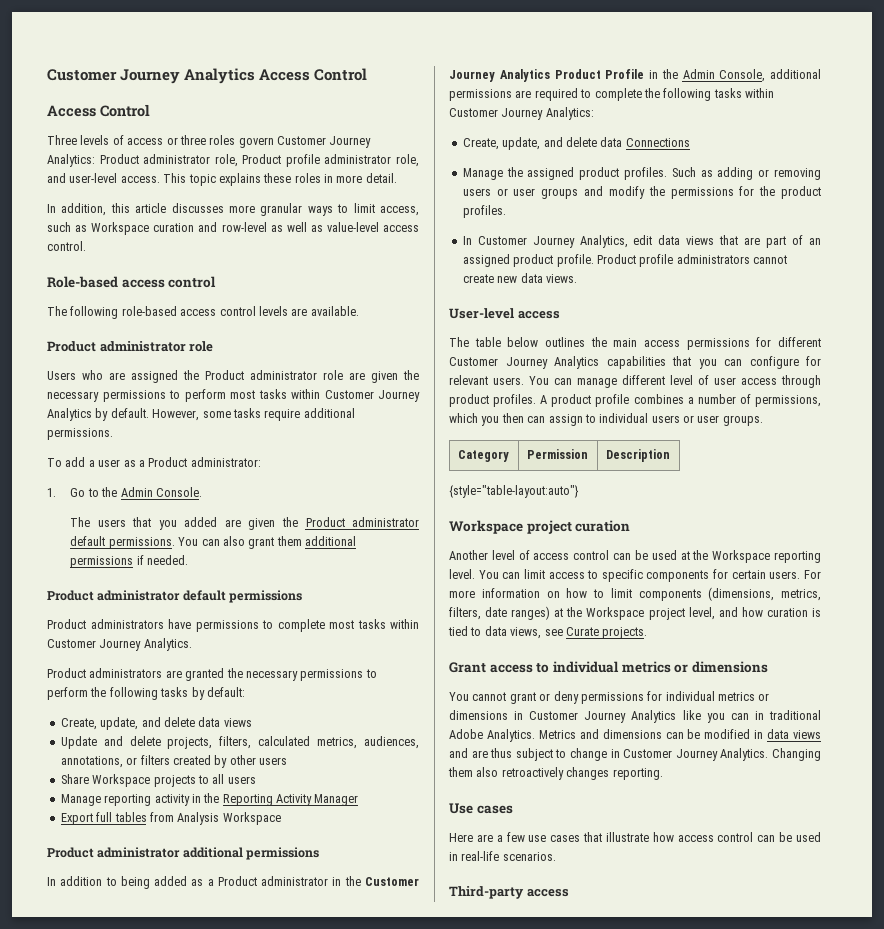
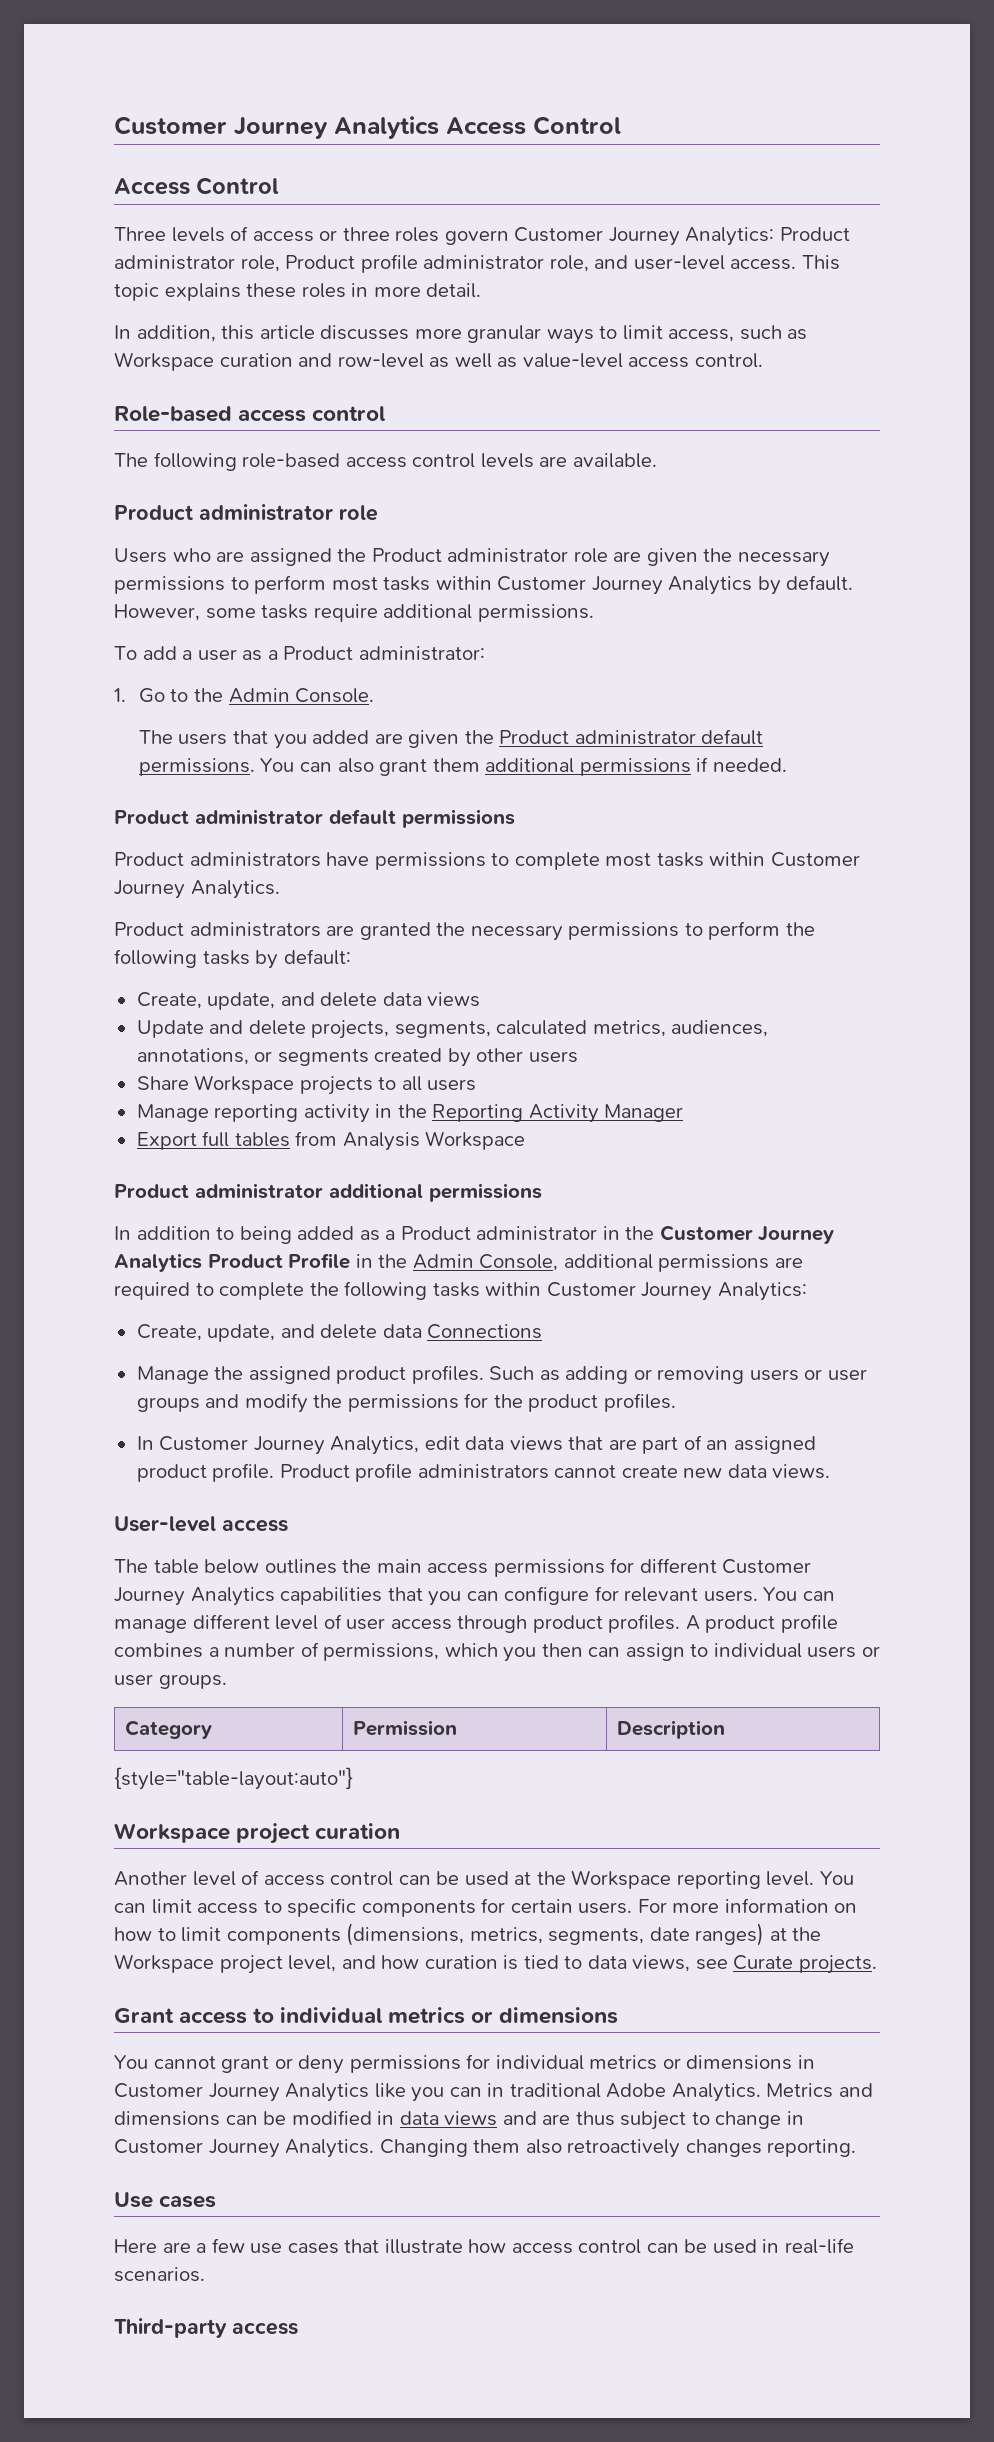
[219,736,252,749] filters, -> [394,1021,491,1038] segments,
[140,755,170,765] filters -> [277,1049,369,1066] segments
[449,607,481,620] filters, -> [548,1928,645,1945] segments,

